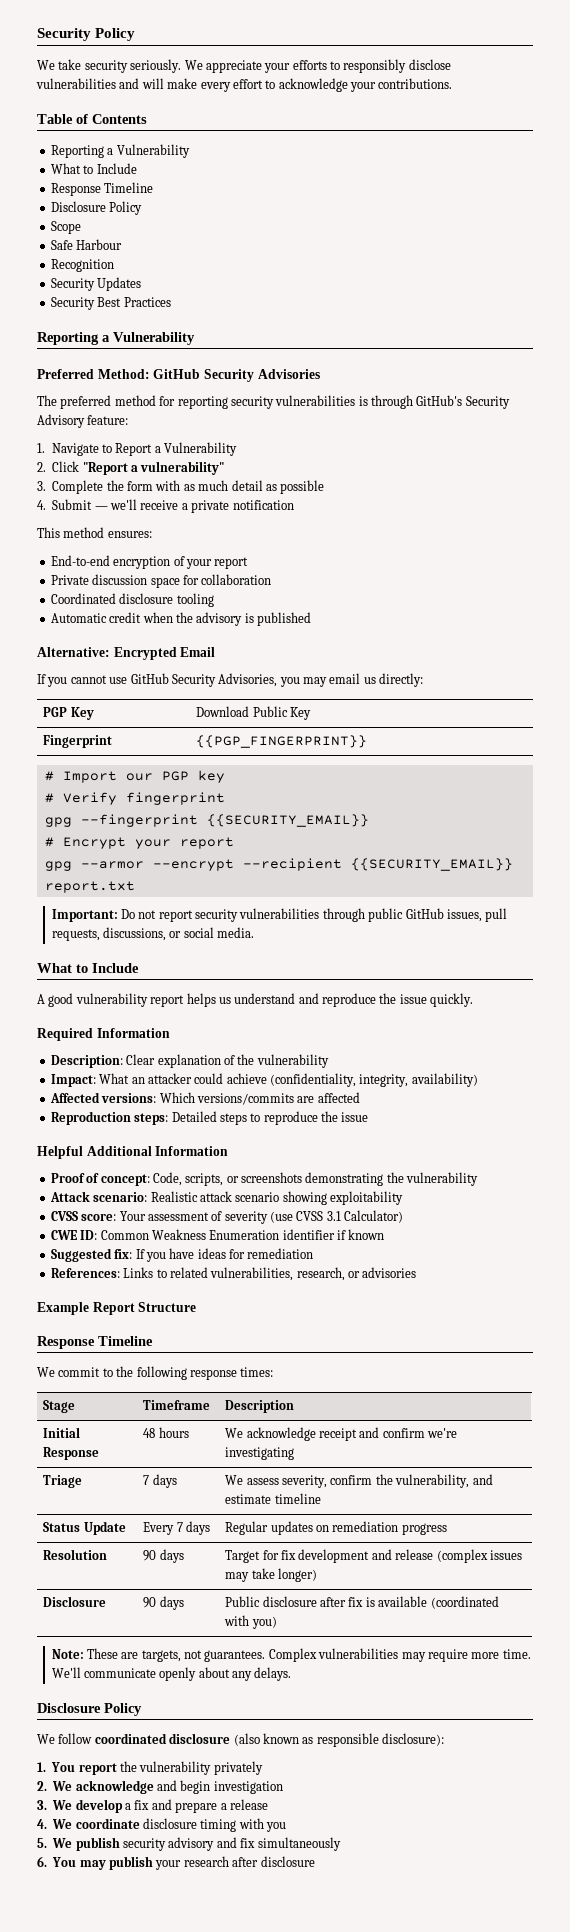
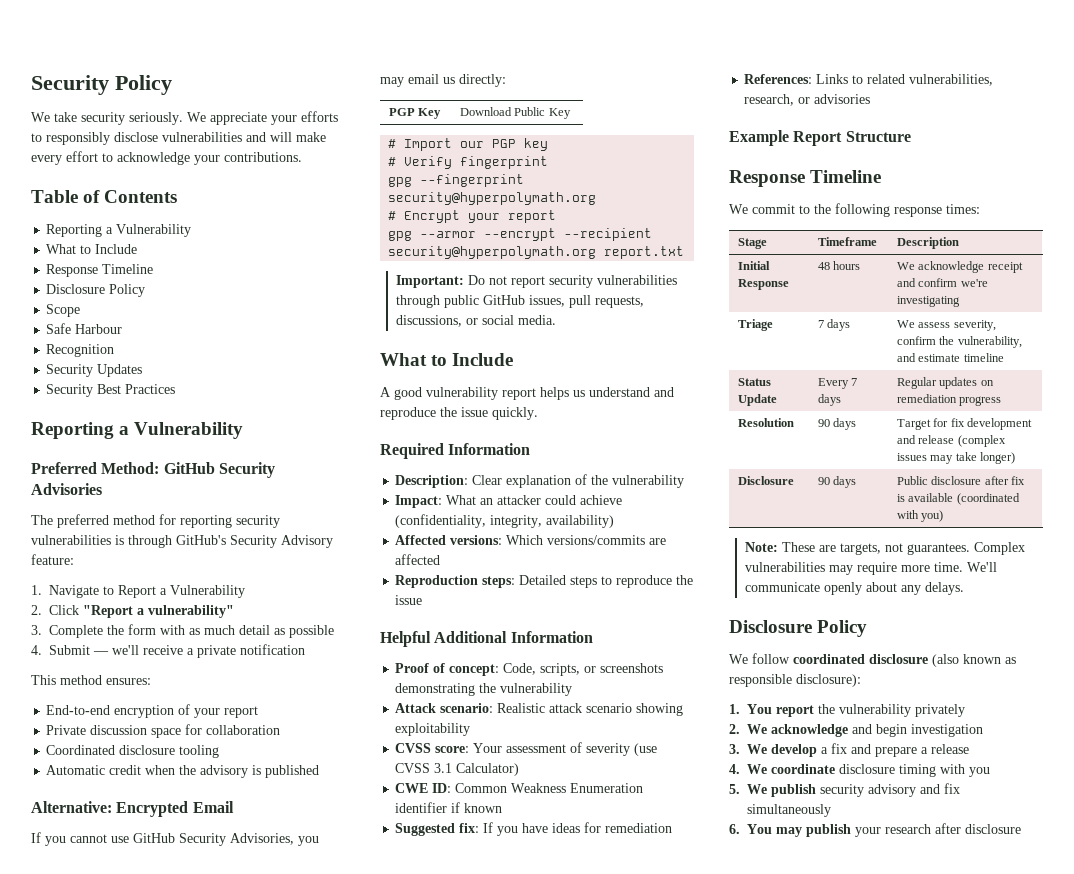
[43,735,113,748] [196,735,368,748] // Fingerprint | {{PGP_FINGERPRINT}} -> (571, 113) none
[206,814,369,827] {{SECURITY_EMAIL}} -> [388,192,597,205] security@hyperpolymath.org
[350,858,513,871] {{SECURITY_EMAIL}} -> [388,246,597,259] security@hyperpolymath.org

